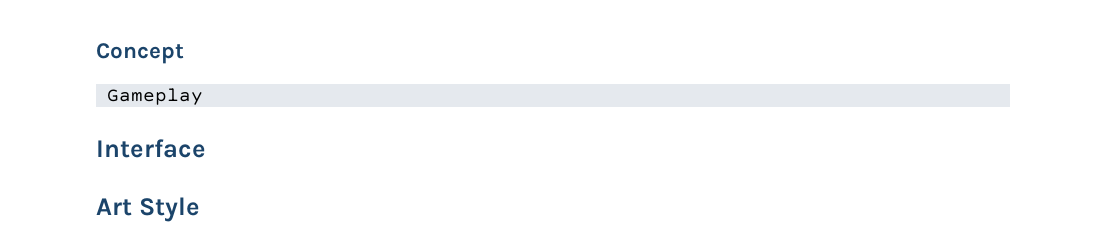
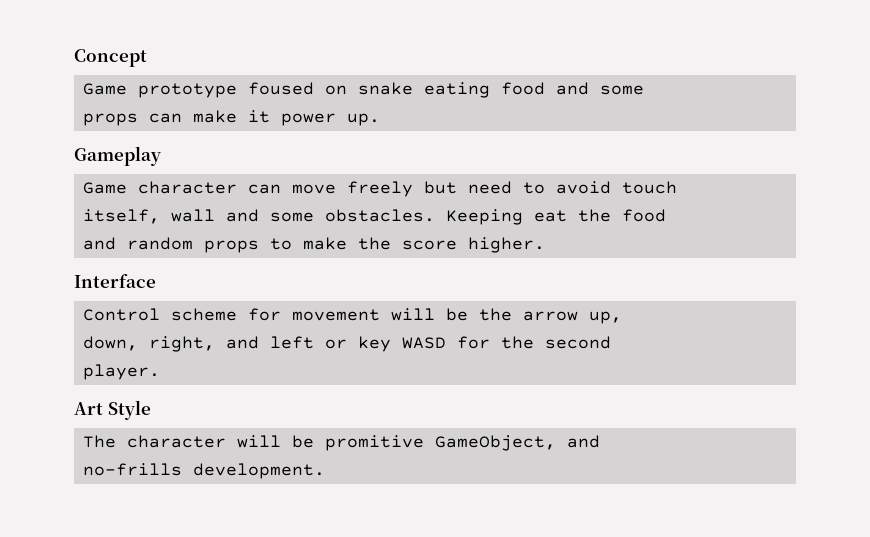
[106,88,203,105] [96,139,206,158] [96,197,200,222] Gameplay // Interface // Art Style -> [82,82,644,98] [82,110,380,126] [74,146,161,166] [82,181,677,197] [82,209,666,225] [82,237,545,253] [74,274,156,288] [82,308,622,324] [82,336,611,352] [82,364,160,380] [74,400,151,420] [82,435,600,451] [82,463,325,479] Game prototype foused on snake eating food and some // props can make it power up. // Gameplay // Game character can move freely but need to avoid touch // itself, wall and some obstacles. Keeping eat the food // and random props to make the score higher. // Interface // Control scheme for movement will be the arrow up, // down, right, and left or key WASD for the second // player. // Art Style // The character will be promitive GameObject, and // no-frills development.

